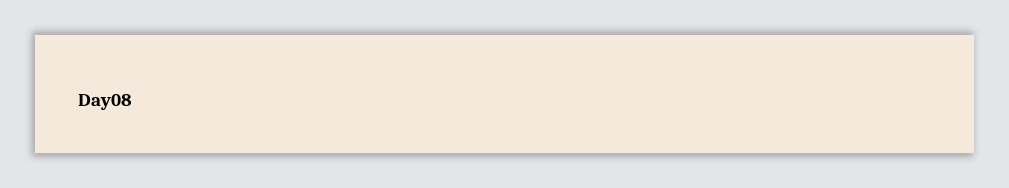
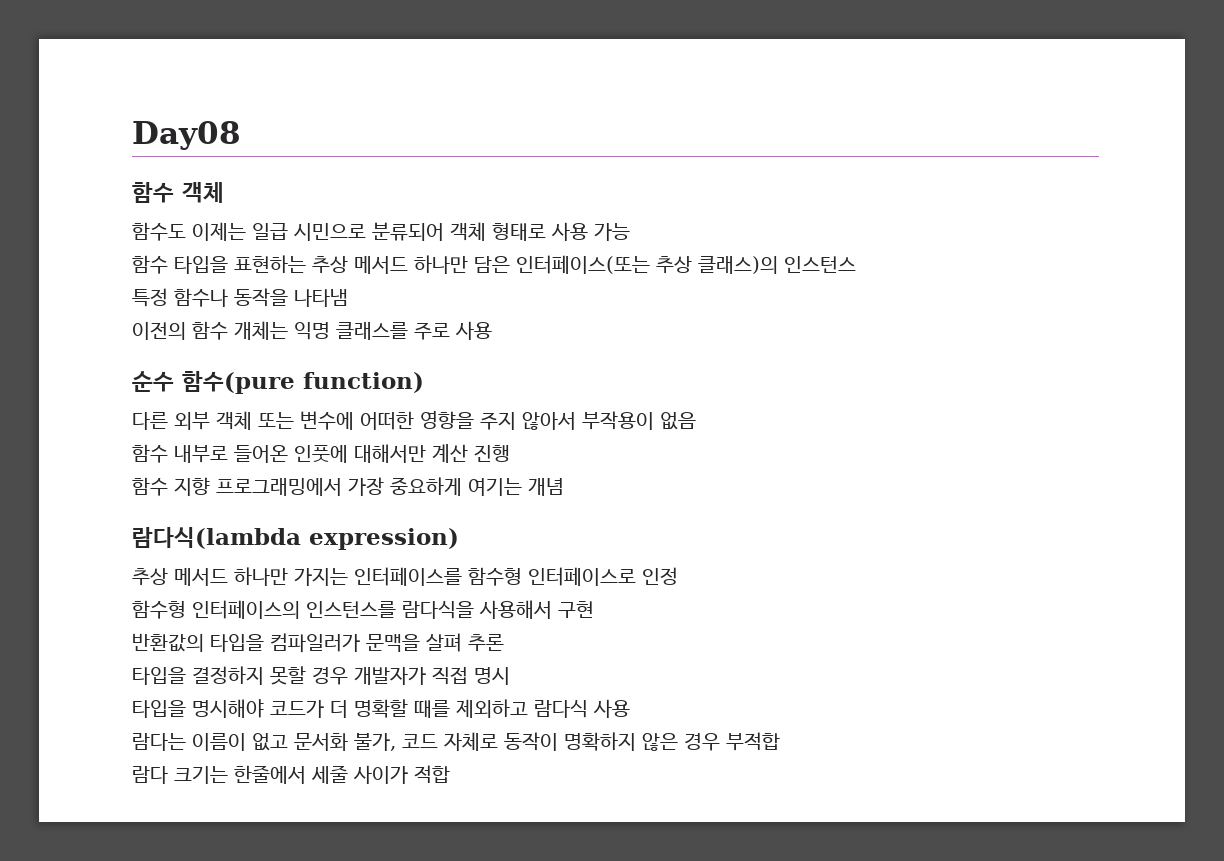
(132, 102) none -> [132,182,224,203] [132,222,630,241] [132,255,856,274] [132,288,348,307] [132,321,492,340] [132,371,424,394] [132,410,696,430] [132,444,510,463] [132,477,564,496] [132,527,459,550] [132,567,678,586] [132,600,594,619] [132,633,504,653] [132,666,510,685] [132,699,630,718] [132,732,780,751] [132,765,450,784] // 함수 객체 // 함수도 이제는 일급 시민으로 분류되어 객체 형태로 사용 가능 // 함수 타입을 표현하는 추상 메서드 하나만 담은 인터페이스(또는 추상 클래스)의 인스턴스 // 특정 함수나 동작을 나타냄 // 이전의 함수 개체는 익명 클래스를 주로 사용 // 순수 함수(pure function) // 다른 외부 객체 또는 변수에 어떠한 영향을 주지 않아서 부작용이 없음 // 함수 내부로 들어온 인풋에 대해서만 계산 진행 // 함수 지향 프로그래밍에서 가장 중요하게 여기는 개념 // 람다식(lambda expression) // 추상 메서드 하나만 가지는 인터페이스를 함수형 인터페이스로 인정 // 함수형 인터페이스의 인스턴스를 람다식을 사용해서 구현 // 반환값의 타입을 컴파일러가 문맥을 살펴 추론 // 타입을 결정하지 못할 경우 개발자가 직접 명시 // 타입을 명시해야 코드가 더 명확할 때를 제외하고 람다식 사용 // 람다는 이름이 없고 문서화 불가, 코드 자체로 동작이 명확하지 않은 경우 부적합 // 람다 크기는 한줄에서 세줄 사이가 적합

